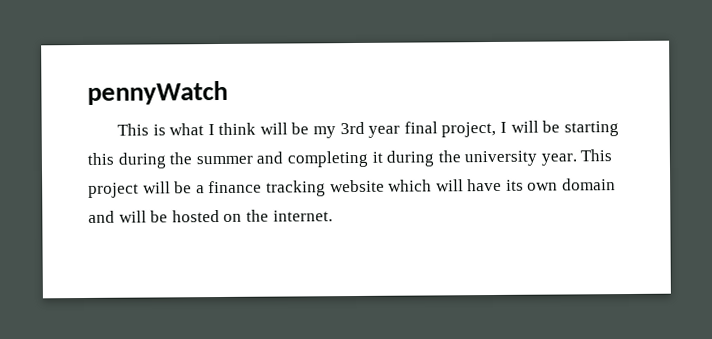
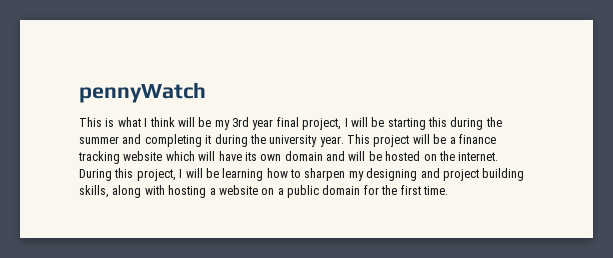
(333, 216) none -> [79,168,525,181] [79,185,448,198] During this project, I will be learning how to sharpen my designing and project building skills, along with hosting a website on a public domain for the first time.

